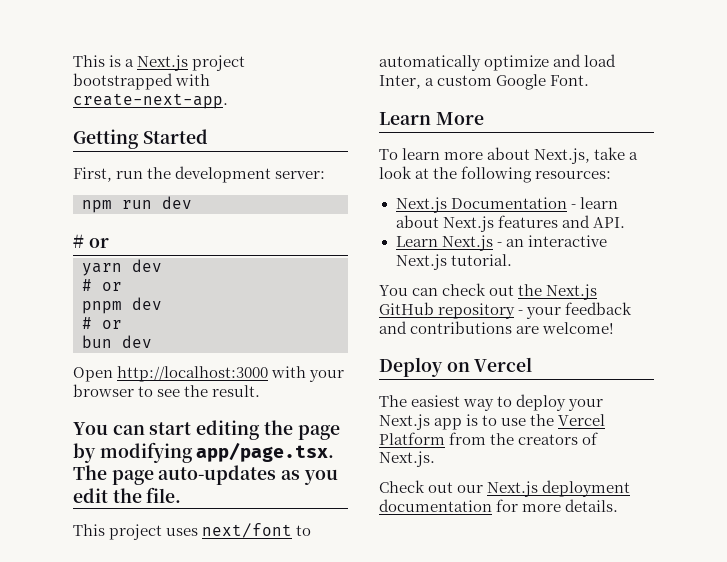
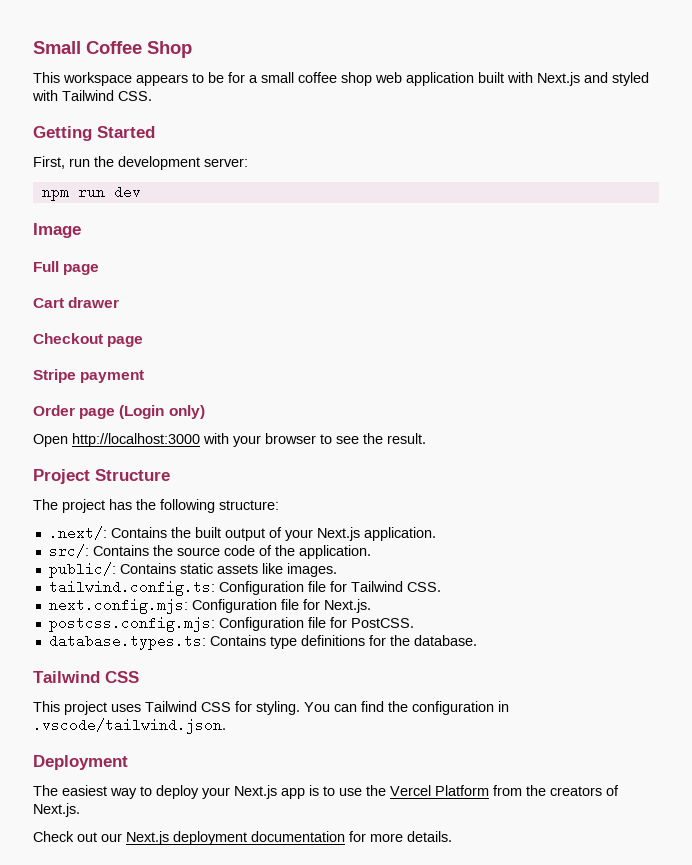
[73,55,246,71] [73,73,211,90] [73,93,228,109] This is a Next.js project bootstrapped with create-next-app. -> [33,41,192,58] [33,72,649,86] [32,90,152,101] Small Coffee Shop // This workspace appears to be for a small coffee shop web application built with Next.js and styled with Tailwind CSS.
[73,234,109,248] [82,259,162,276] [82,279,122,291] [82,297,162,314] [82,317,122,329] [82,335,152,348] # or // yarn dev // # or // pnpm dev // # or // bun dev -> [33,223,81,238] [33,261,100,275] [33,297,120,308] [33,333,144,347] [33,369,145,383] [33,405,205,419] Image // Full page // Cart drawer // Checkout page // Stripe payment // Order page (Login only)
[73,420,340,440] [73,442,335,463] [73,465,338,485] [73,487,182,503] [73,523,312,540] [379,54,617,71] [379,74,590,90] [379,112,484,125] [379,147,639,164] [379,166,612,183] [395,197,618,213] [395,215,625,232] [395,235,607,251] [395,254,512,270] [379,283,598,300] [379,302,633,319] [379,321,615,334] [379,357,533,377] You can start editing the page by modifying app/page.tsx. The page auto-updates as you edit the file. // This project uses next/font to automatically optimize and load Inter, a custom Google Font. // Learn More // To learn more about Next.js, take a look at the following resources: // Next.js Documentation - learn about Next.js features and API. // Learn Next.js - an interactive Next.js tutorial. // You can check out the Next.js GitHub repository - your feedback and contributions are welcome! // Deploy on Vercel -> [33,469,170,484] [33,499,279,513] [48,526,436,541] [48,544,371,559] [48,562,337,578] [48,580,441,596] [48,598,371,614] [48,616,414,632] [48,634,477,650] [33,671,139,683] [33,701,509,715] [33,718,226,734] [33,755,128,770] Project Structure // The project has the following structure: // .next/: Contains the built output of your Next.js application. // src/: Contains the source code of the application. // public/: Contains static assets like images. // tailwind.config.ts: Configuration file for Tailwind CSS. // next.config.mjs: Configuration file for Next.js. // postcss.config.mjs: Configuration file for PostCSS. // database.types.ts: Contains type definitions for the database. // Tailwind CSS // This project uses Tailwind CSS for styling. You can find the configuration in .vscode/tailwind.json. // Deployment

